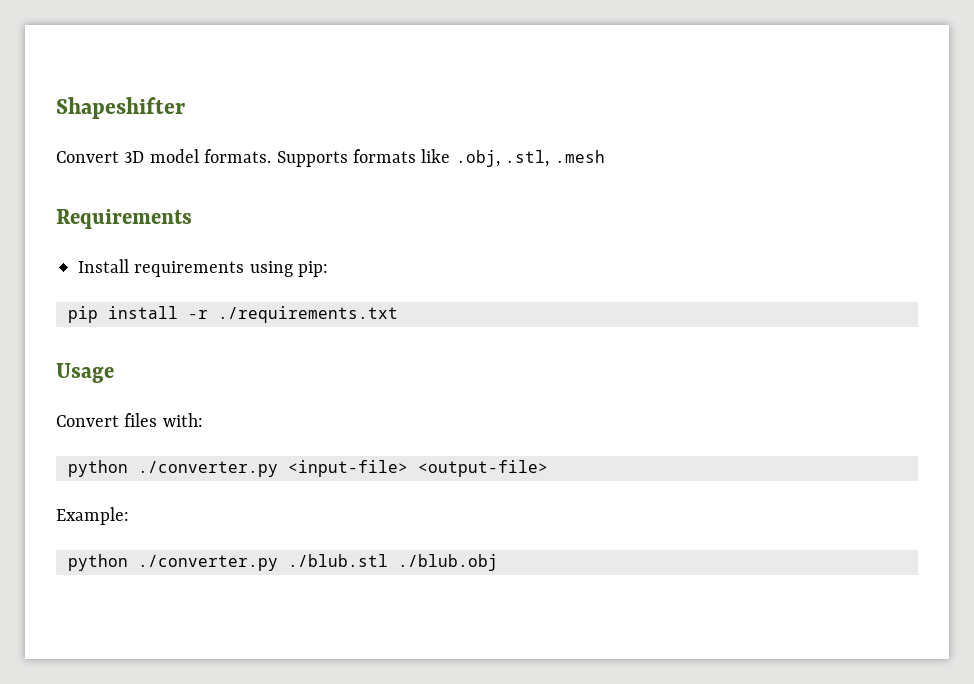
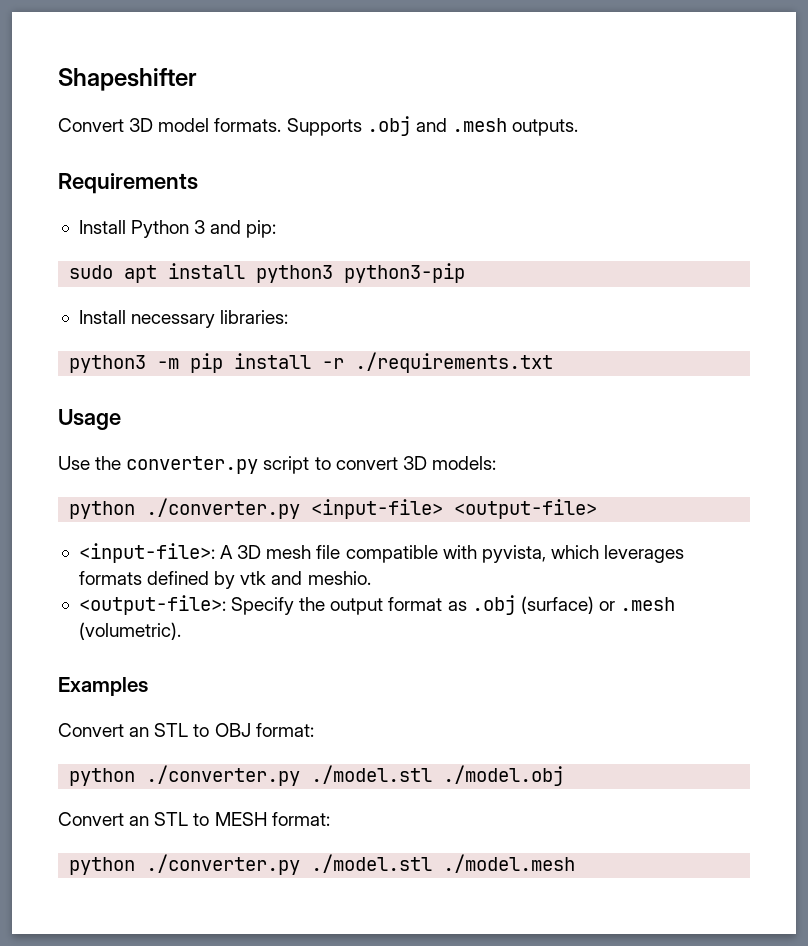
[353,149,605,167] formats like .obj, .stl, .mesh -> [366,116,579,136] .obj and .mesh outputs.
[134,261,329,277] requirements using pip: // -> [131,220,277,238] [69,263,466,283] [78,310,289,328] [69,355,180,373] Python 3 and pip: // sudo apt install python3 python3-pip // Install necessary libraries: // python3 -m
[56,413,203,427] [68,460,548,477] [56,507,129,525] [68,554,498,571] Convert files with: // python ./converter.py <input-file> <output-file> // Example: // python ./converter.py ./blub.stl ./blub.obj -> [58,456,496,474] [69,498,598,519] [78,543,685,563] [78,571,371,589] [78,595,676,615] [78,622,181,640] [58,677,148,696] [58,723,314,737] [69,765,565,786] [58,812,330,826] [69,854,576,875] Use the converter.py script to convert 3D models: // python ./converter.py <input-file> <output-file> // <input-file>: A 3D mesh file compatible with pyvista, which leverages formats defined by vtk and meshio. // <output-file>: Specify the output format as .obj (surface) or .mesh (volumetric). // Examples // Convert an STL to OBJ format: // python ./converter.py ./model.stl ./model.obj // Convert an STL to MESH format: // python ./converter.py ./model.stl ./model.mesh

